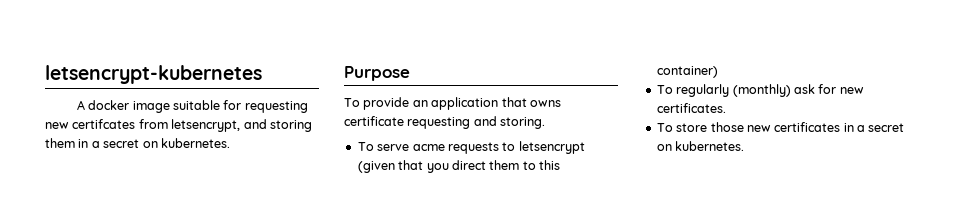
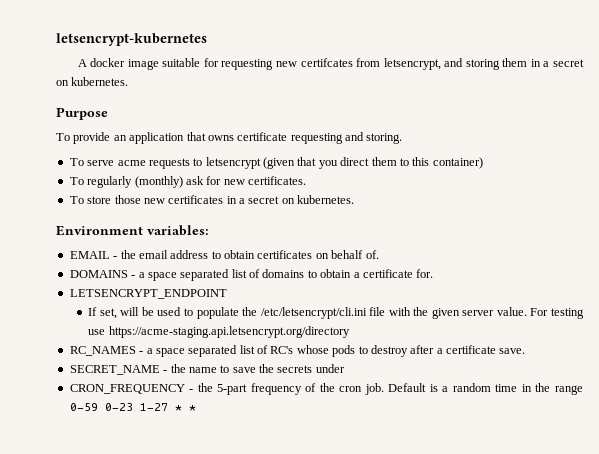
(745, 146) none -> [56,225,209,236] [69,250,379,259] [69,269,434,281] [69,289,227,299] [88,307,584,319] [88,326,350,338] [69,345,526,357] [69,364,345,375] [69,383,583,395] [69,403,196,411] // Environment variables: // EMAIL - the email address to obtain certificates on behalf of. // DOMAINS - a space separated list of domains to obtain a certificate for. // LETSENCRYPT_ENDPOINT // If set, will be used to populate the /etc/letsencrypt/cli.ini file with the given server value. For testing use https://acme-staging.api.letsencrypt.org/directory // RC_NAMES - a space separated list of RC's whose pods to destroy after a certificate save. // SECRET_NAME - the name to save the secrets under // CRON_FREQUENCY - the 5-part frequency of the cron job. Default is a random time in the range 0-59 0-23 1-27 * *

